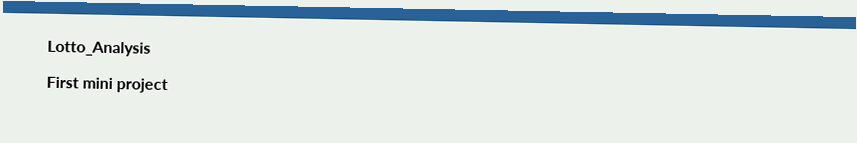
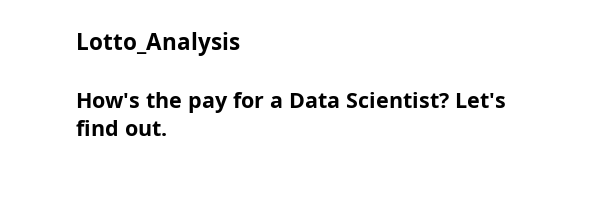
[46,76,169,94] First mini project -> [76,92,506,113] [76,120,167,136] How's the pay for a Data Scientist? Let's find out.

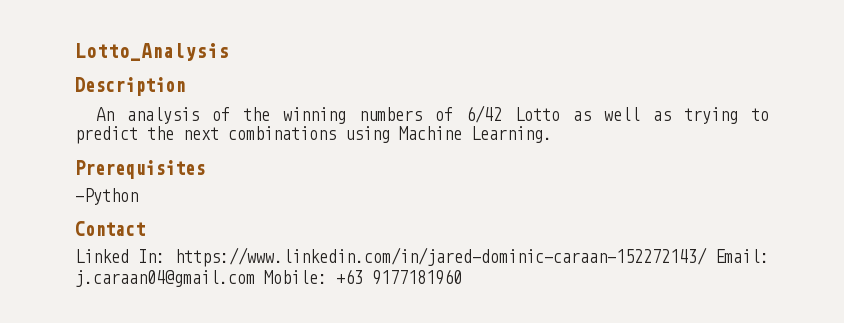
[76,92,506,113] [76,120,167,136] How's the pay for a Data Scientist? Let's find out. -> [75,77,185,96] [95,105,769,124] [75,126,552,144] [75,160,205,179] [75,188,138,205] [75,221,145,236] [75,247,769,267] [75,269,462,287] Description // An analysis of the winning numbers of 6/42 Lotto as well as trying to predict the next combinations using Machine Learning. // Prerequisites // -Python // Contact // Linked In: https://www.linkedin.com/in/jared-dominic-caraan-152272143/ Email: j.caraan04@gmail.com Mobile: +63 9177181960

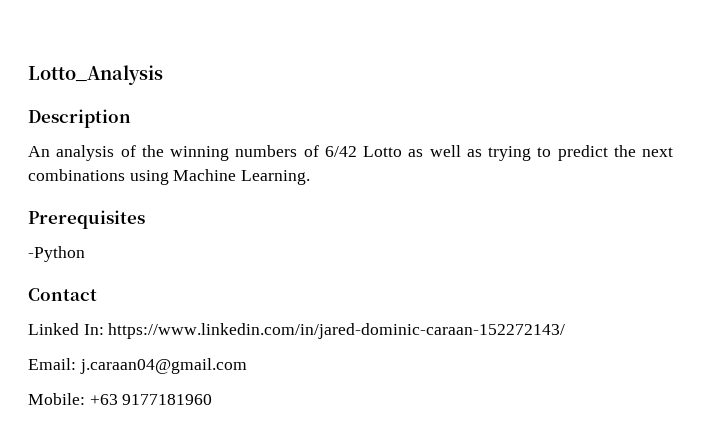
(707, 257) none -> (566, 331) //
(255, 278) none -> (247, 366) //

